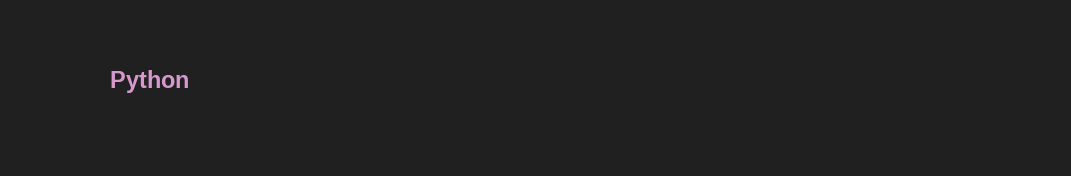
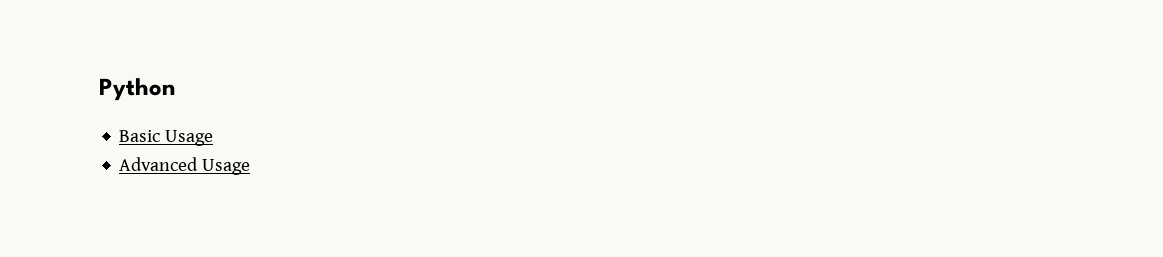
(189, 81) none -> [119,130,214,146] [119,157,251,175] // Basic Usage // Advanced Usage

